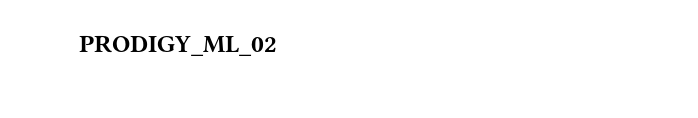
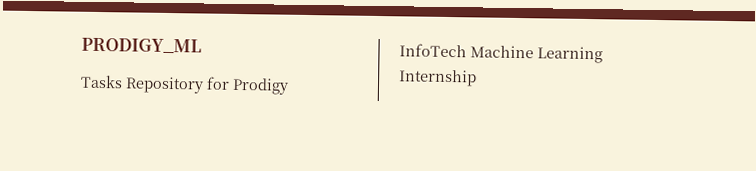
[79,35,277,56] PRODIGY_ML_02 -> [81,37,202,55] [80,74,289,95] [399,43,603,64] [399,69,477,87] PRODIGY_ML // Tasks Repository for Prodigy InfoTech Machine Learning Internship

